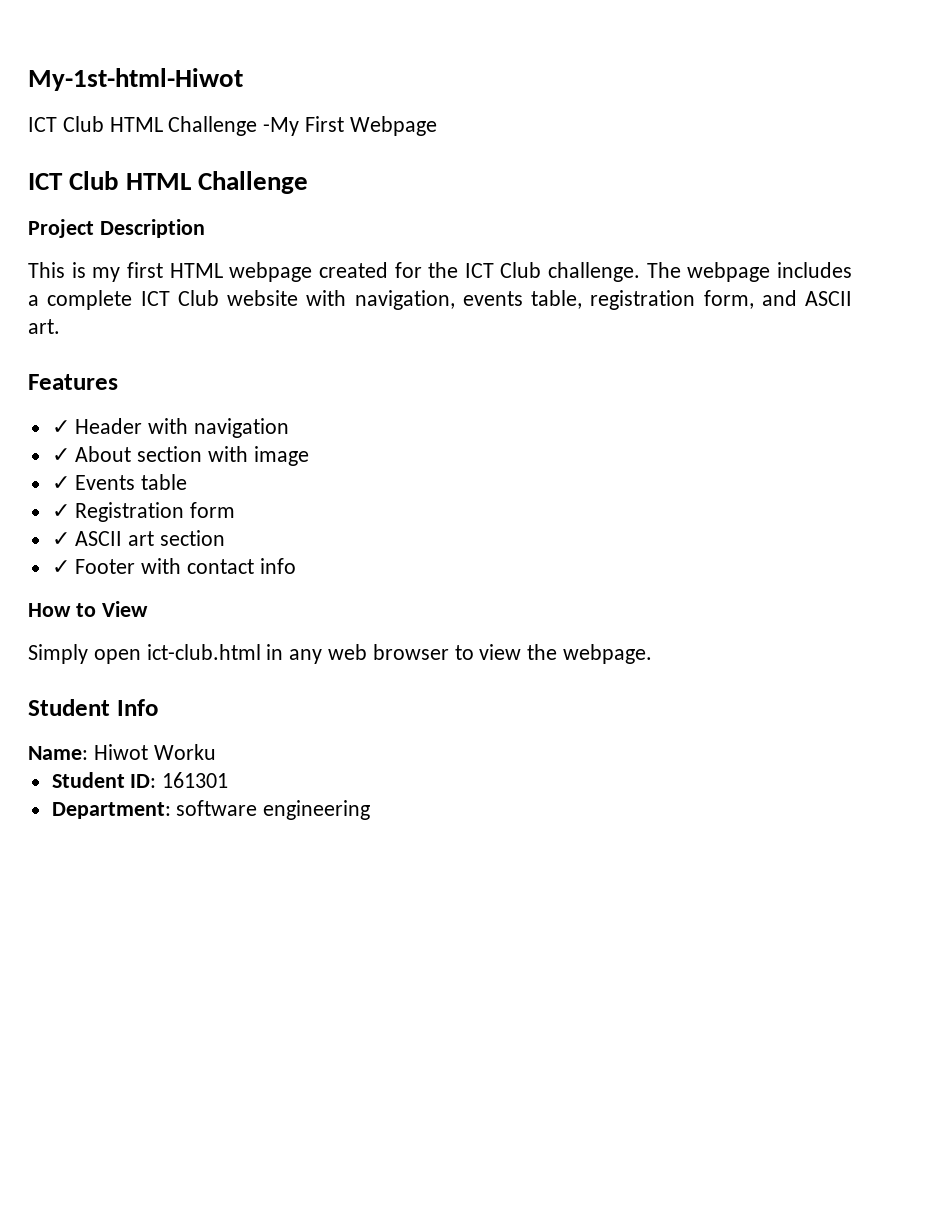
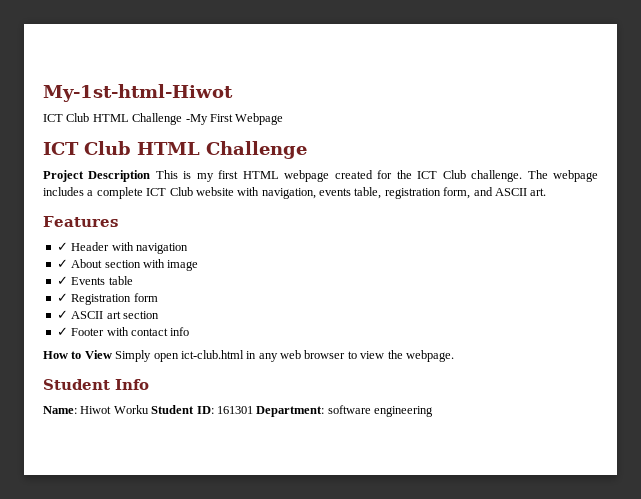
(205, 228) // -> (151, 176) none
(148, 609) // -> (112, 354) none
(216, 752) // -> (149, 409) none
(229, 780) // -> (253, 410) none

